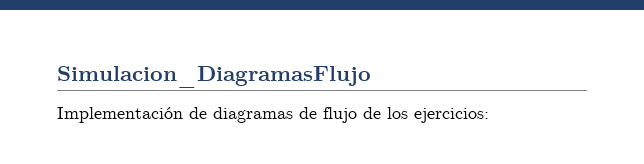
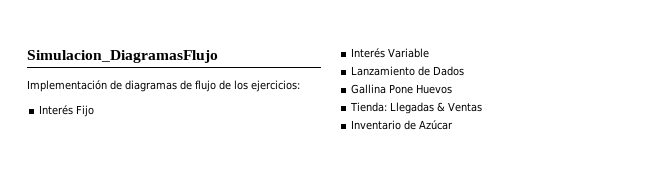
(489, 115) none -> [39,105,95,117] [351,48,430,58] [351,66,465,76] [351,84,453,94] [350,102,483,114] [351,120,454,130] // Interés Fijo // Interés Variable // Lanzamiento de Dados // Gallina Pone Huevos // Tienda: Llegadas & Ventas // Inventario de Azúcar

